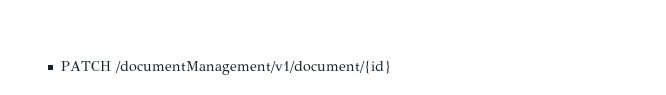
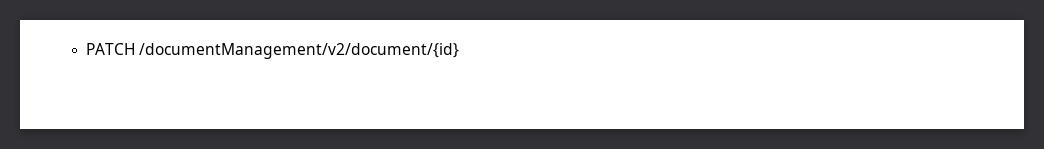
[114,60,391,75] /documentManagement/v1/document/{id} -> [139,43,460,59] /documentManagement/v2/document/{id}

